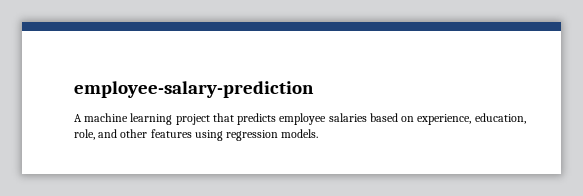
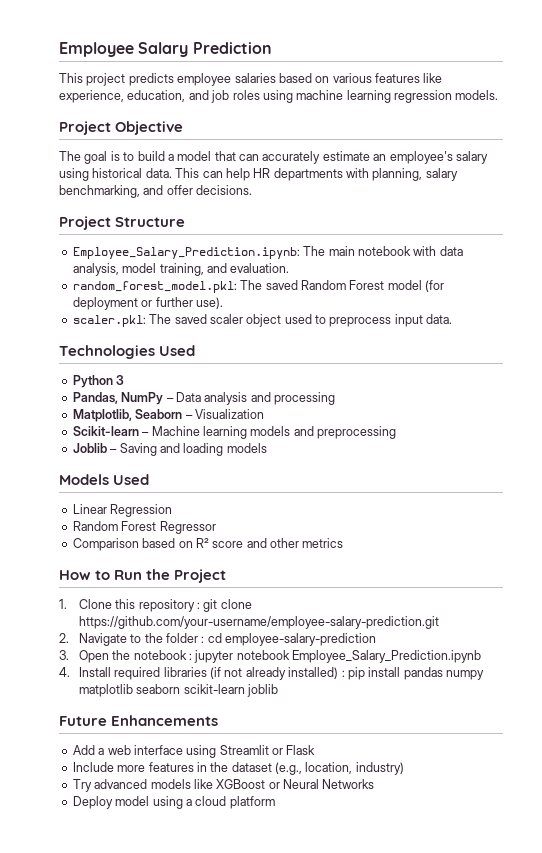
[74,81,314,98] [74,113,234,125] employee-salary-prediction // A machine learning project that -> [59,42,272,57] [59,73,126,86] Employee Salary Prediction // This project
[417,113,526,125] [74,129,319,141] experience, education, role, and other features using regression models. -> [332,73,443,83] [59,90,499,103] [59,121,184,135] [59,151,488,164] [59,168,458,181] [59,185,253,198] [59,216,186,230] [72,246,463,259] [72,263,290,276] [72,280,444,293] [72,297,223,310] [72,314,453,327] [59,345,196,359] [72,375,125,388] [72,392,335,405] [72,409,264,422] [72,426,396,439] [72,443,267,456] [59,474,150,485] [72,504,173,517] [72,521,216,534] [72,538,344,551] [59,569,227,583] [59,599,252,612] [78,616,439,629] [59,633,377,646] [59,650,482,663] [59,667,485,680] [78,684,279,697] [59,715,219,726] [72,745,316,758] [72,762,404,775] [72,779,375,792] [72,796,275,809] various features like experience, education, and job roles using machine learning regression models. // Project Objective // The goal is to build a model that can accurately estimate an employee's salary using historical data. This can help HR departments with planning, salary benchmarking, and offer decisions. // Project Structure // Employee_Salary_Prediction.ipynb: The main notebook with data analysis, model training, and evaluation. // random_forest_model.pkl: The saved Random Forest model (for deployment or further use). // scaler.pkl: The saved scaler object used to preprocess input data. // Technologies Used // Python 3 // Pandas, NumPy – Data analysis and processing // Matplotlib, Seaborn – Visualization // Scikit-learn – Machine learning models and preprocessing // Joblib – Saving and loading models // Models Used // Linear Regression // Random Forest Regressor // Comparison based on R² score and other metrics // How to Run the Project // 1. Clone this repository : git clone https://github.com/your-username/employee-salary-prediction.git // 2. Navigate to the folder : cd employee-salary-prediction // 3. Open the notebook : jupyter notebook Employee_Salary_Prediction.ipynb // 4. Install required libraries (if not already installed) : pip install pandas numpy matplotlib seaborn scikit-learn joblib // Future Enhancements // Add a web interface using Streamlit or Flask // Include more features in the dataset (e.g., location, industry) // Try advanced models like XGBoost or Neural Networks // Deploy model using a cloud platform

